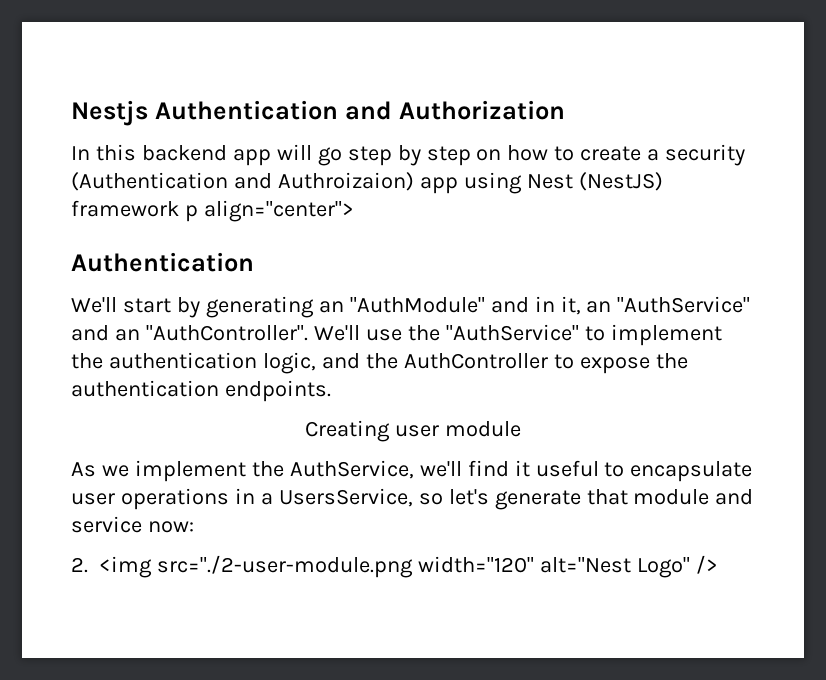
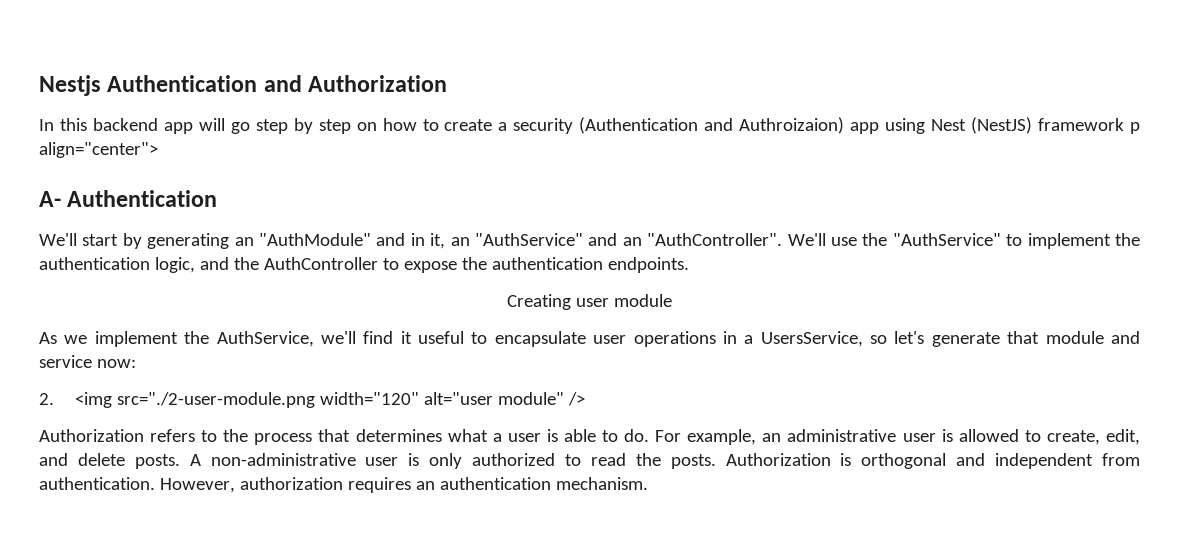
(354, 211) none -> [39,191,61,207] A-
[539,557,690,578] alt="Nest Logo" -> [423,392,564,405] alt="user module"
(718, 564) none -> [39,429,1140,445] [39,453,1141,469] [39,477,648,493] // Authorization refers to the process that determines what a user is able to do. For example, an administrative user is allowed to create, edit, and delete posts. A non-administrative user is only authorized to read the posts. Authorization is orthogonal and independent from authentication. However, authorization requires an authentication mechanism.

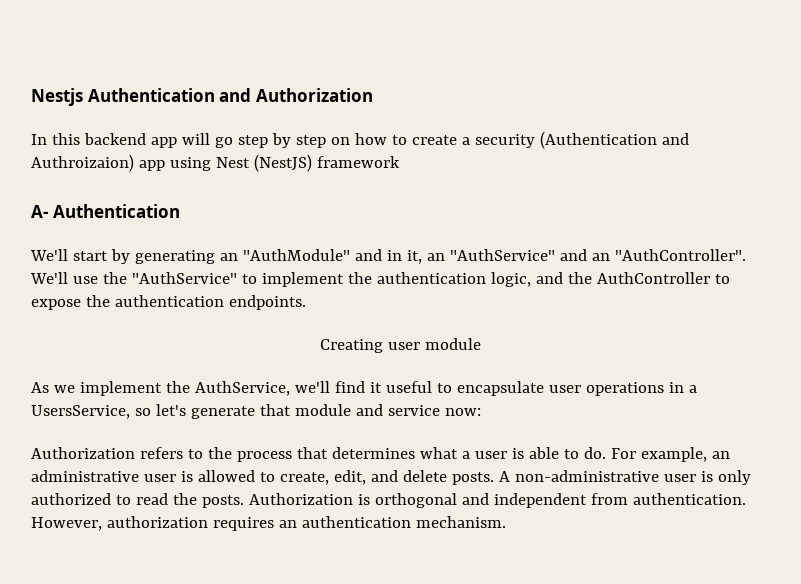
[1129,122,1140,134] [39,142,158,158] p align="center"> -> (400, 162) none
[39,392,585,408] // 2. <img src="./2-user-module.png width="120" alt="user module" /> -> (481, 412) none

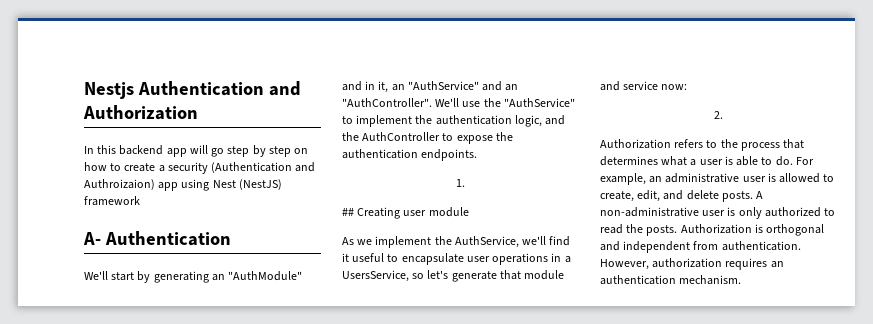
(306, 302) none -> [456,179,465,187] [342,208,354,216] 1. // ##
(481, 412) none -> [714,111,723,119] // 2.

